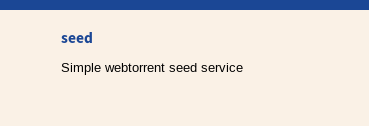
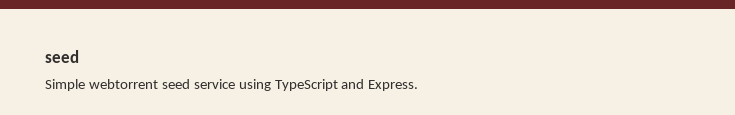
(243, 67) none -> [238,79,419,91] using TypeScript and Express.

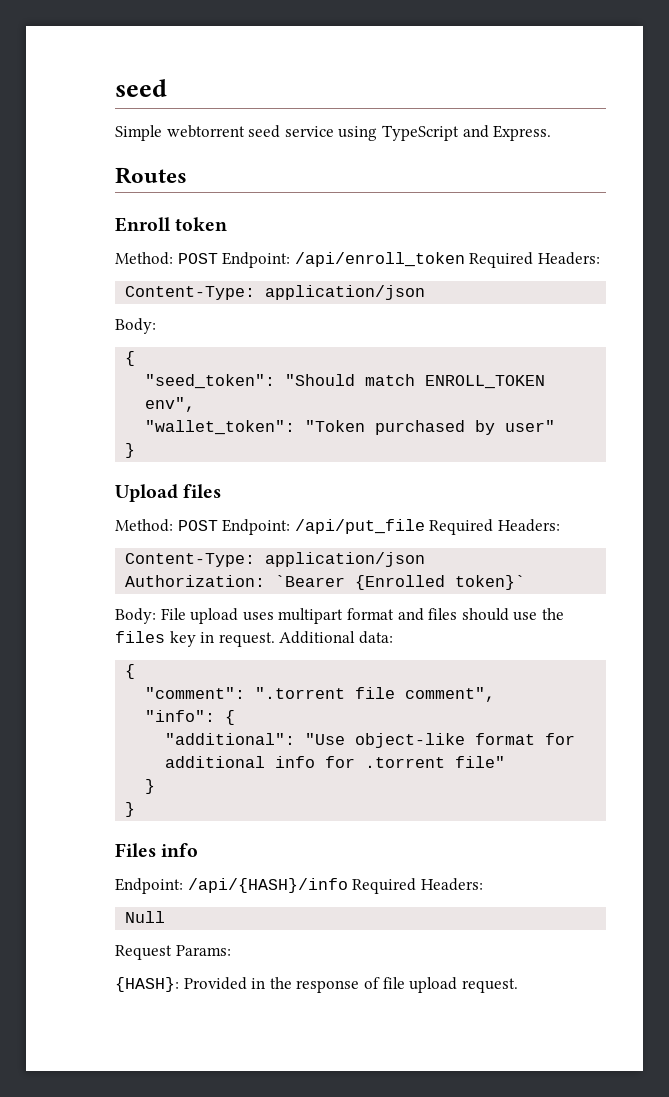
(419, 85) none -> [115,167,187,184] [115,217,228,232] [115,252,600,268] [125,285,426,300] [115,318,156,334] [125,351,136,366] [145,374,546,389] [145,397,196,412] [145,420,556,435] [125,443,136,458] [115,484,222,502] [115,519,560,535] [125,552,426,567] [125,575,526,590] [115,608,564,624] [115,631,393,647] [125,664,136,679] [145,687,496,702] [145,710,236,725] [165,733,576,748] [165,756,506,768] [145,779,156,794] [125,802,136,817] [115,843,199,857] [115,878,483,894] [125,911,166,923] [115,945,231,960] [115,977,518,993] // Routes // Enroll token // Method: POST Endpoint: /api/enroll_token Required Headers: // Content-Type: application/json // Body: // { // "seed_token": "Should match ENROLL_TOKEN env", // "wallet_token": "Token purchased by user" // } // Upload files // Method: POST Endpoint: /api/put_file Required Headers: // Content-Type: application/json // Authorization: `Bearer {Enrolled token}` // Body: File upload uses multipart format and files should use the files key in request. Additional data: // { // "comment": ".torrent file comment", // "info": { // "additional": "Use object-like format for additional info for .torrent file" // } // } // Files info // Endpoint: /api/{HASH}/info Required Headers: // Null // Request Params: // {HASH}: Provided in the response of file upload request.

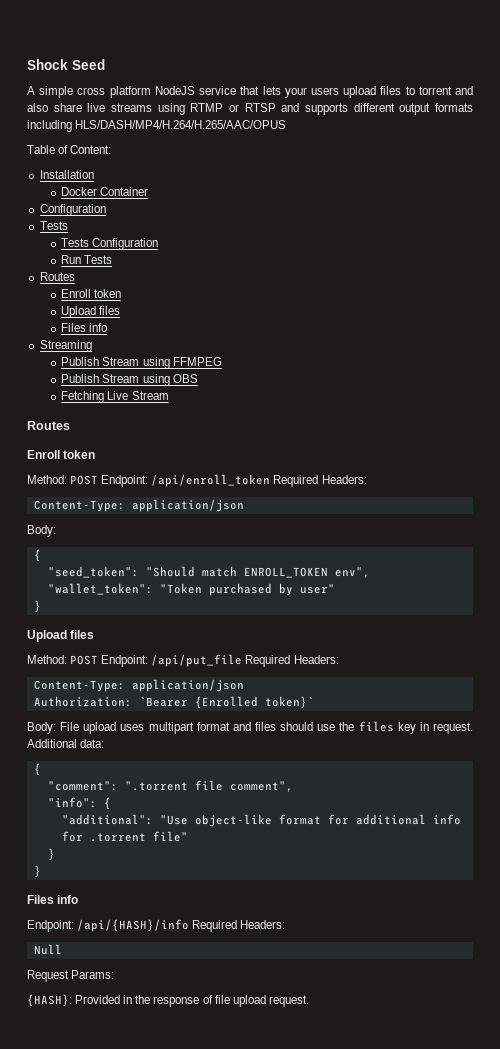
[115,79,167,97] [115,125,552,141] seed // Simple webtorrent seed service using TypeScript and Express. -> [27,59,105,70] [27,86,474,98] [27,103,473,115] [27,120,287,132] [27,145,112,154] [39,170,94,179] [61,187,149,196] [39,204,106,216] [39,221,68,230] [61,238,159,250] [61,255,113,264] [39,272,75,281] [61,289,122,298] [61,306,121,318] [61,323,108,332] [39,340,92,352] [61,357,222,369] [61,374,198,386] [61,391,169,403] Shock Seed // A simple cross platform NodeJS service that lets your users upload files to torrent and also share live streams using RTMP or RTSP and supports different output formats including HLS/DASH/MP4/H.264/H.265/AAC/OPUS // Table of Content: // Installation // Docker Container // Configuration // Tests // Tests Configuration // Run Tests // Routes // Enroll token // Upload files // Files info // Streaming // Publish Stream using FFMPEG // Publish Stream using OBS // Fetching Live Stream

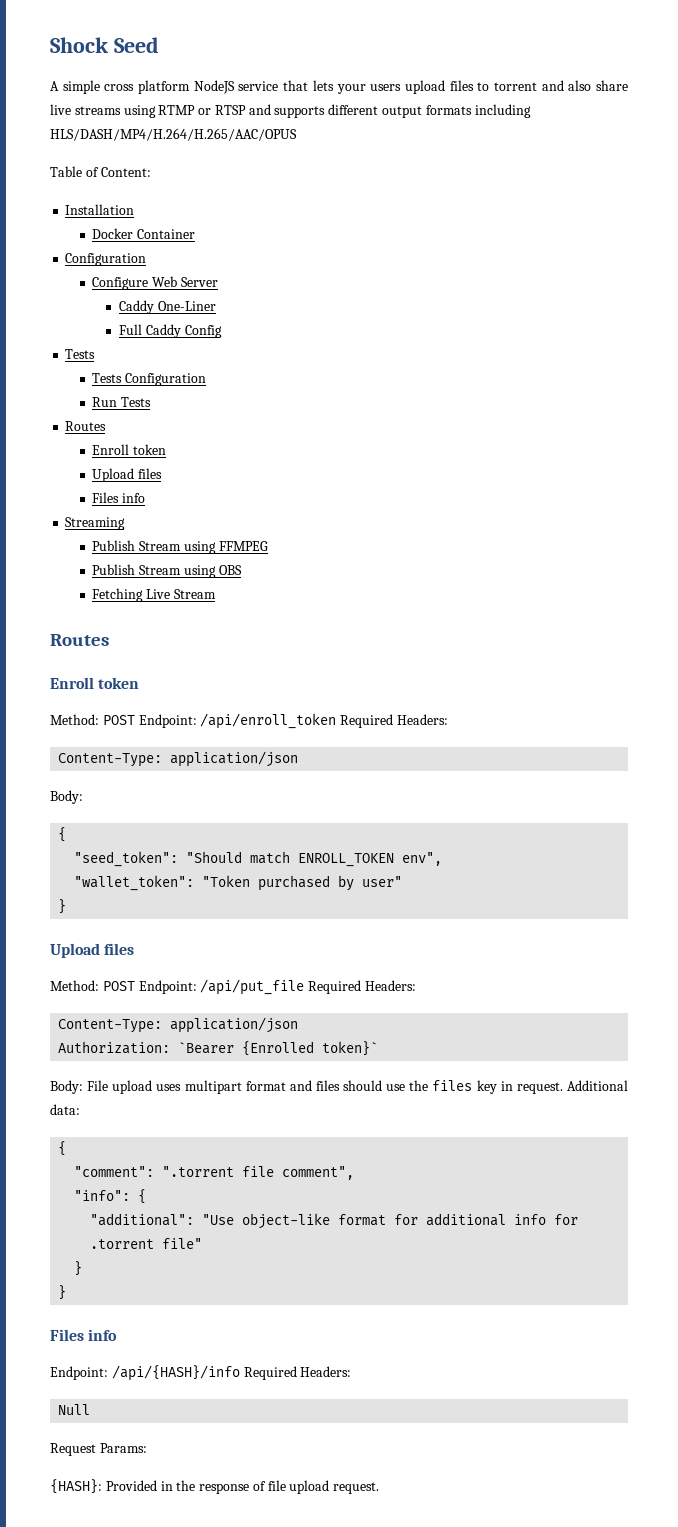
(106, 210) none -> [92,276,218,290] [118,300,216,314] [118,324,222,338] // Configure Web Server // Caddy One-Liner // Full Caddy Config

